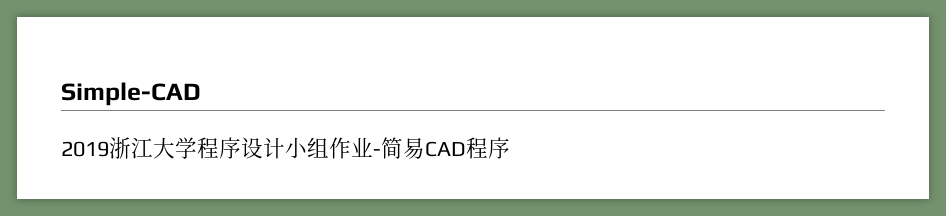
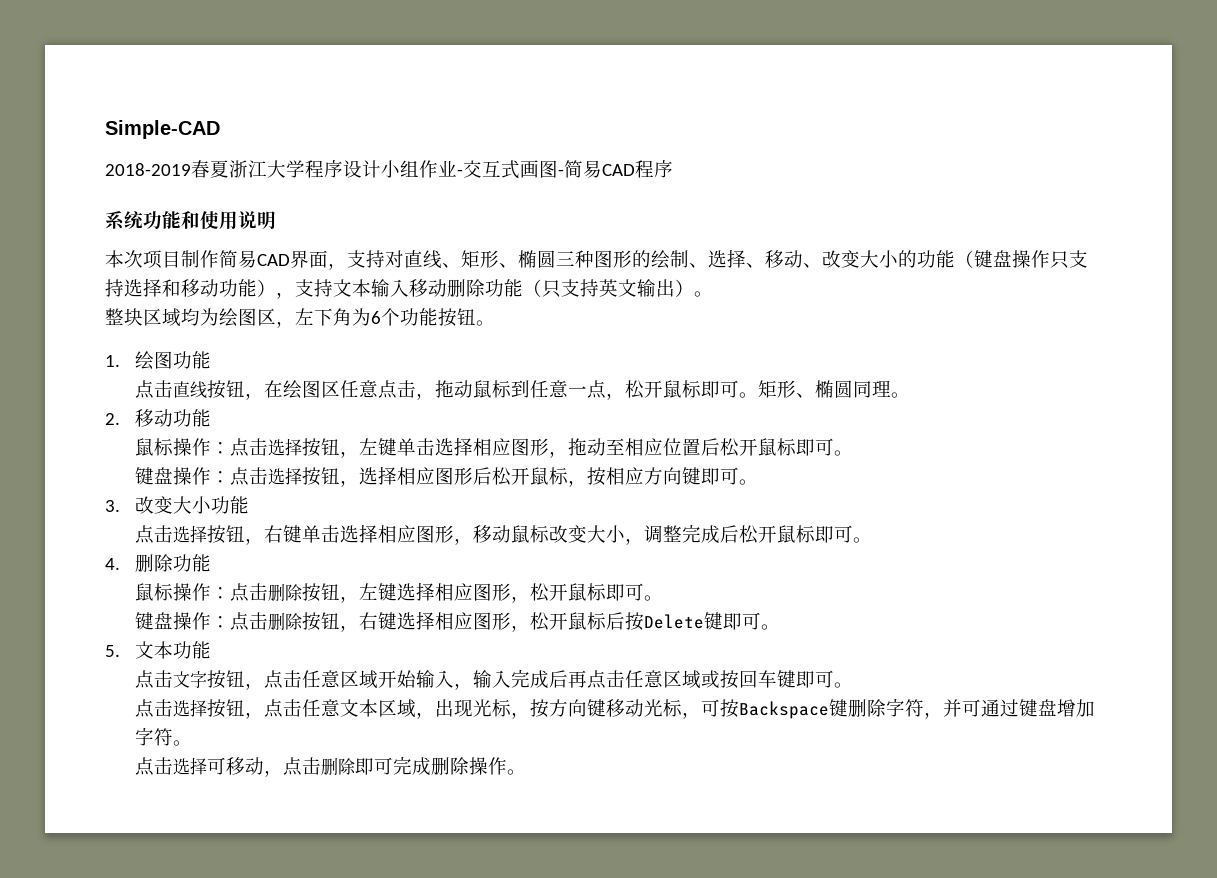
[61,141,109,157] 2019 -> [105,160,229,178] 2018-2019春夏
(381, 152) none -> [463,160,564,179] 交互式画图-
(510, 148) none -> [105,210,276,230] [105,249,1088,270] [105,278,713,299] [105,308,495,328] [105,351,212,370] [135,380,911,400] [105,409,212,427] [135,437,854,458] [135,466,759,487] [105,496,250,514] [135,524,873,545] [105,554,212,572] [135,582,664,603] [135,611,781,632] [105,641,212,659] [135,669,854,690] [135,698,1096,719] [135,727,193,746] [135,756,527,777] // 系统功能和使用说明 // 本次项目制作简易CAD界面，支持对直线、矩形、椭圆三种图形的绘制、选择、移动、改变大小的功能（键盘操作只支持选择和移动功能），支持文本输入移动删除功能（只支持英文输出）。 // 整块区域均为绘图区，左下角为6个功能按钮。 // 1.绘图功能 // 点击直线按钮，在绘图区任意点击，拖动鼠标到任意一点，松开鼠标即可。矩形、椭圆同理。 // 2.移动功能 // 鼠标操作：点击选择按钮，左键单击选择相应图形，拖动至相应位置后松开鼠标即可。 // 键盘操作：点击选择按钮，选择相应图形后松开鼠标，按相应方向键即可。 // 3.改变大小功能 // 点击选择按钮，右键单击选择相应图形，移动鼠标改变大小，调整完成后松开鼠标即可。 // 4.删除功能 // 鼠标操作：点击删除按钮，左键选择相应图形，松开鼠标即可。 // 键盘操作：点击删除按钮，右键选择相应图形，松开鼠标后按Delete键即可。 // 5.文本功能 // 点击文字按钮，点击任意区域开始输入，输入完成后再点击任意区域或按回车键即可。 // 点击选择按钮，点击任意文本区域，出现光标，按方向键移动光标，可按Backspace键删除字符，并可通过键盘增加字符。 // 点击选择可移动，点击删除即可完成删除操作。

